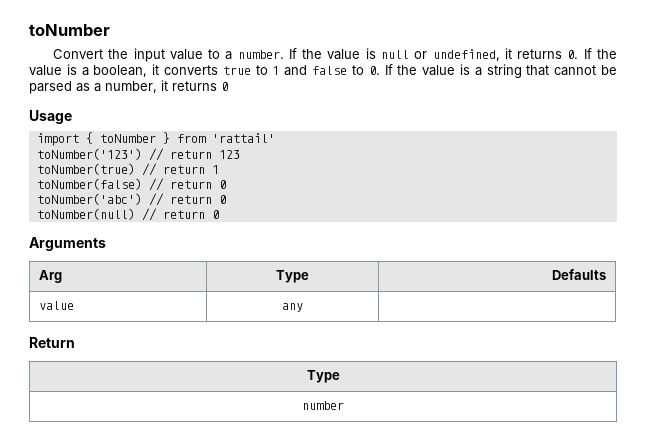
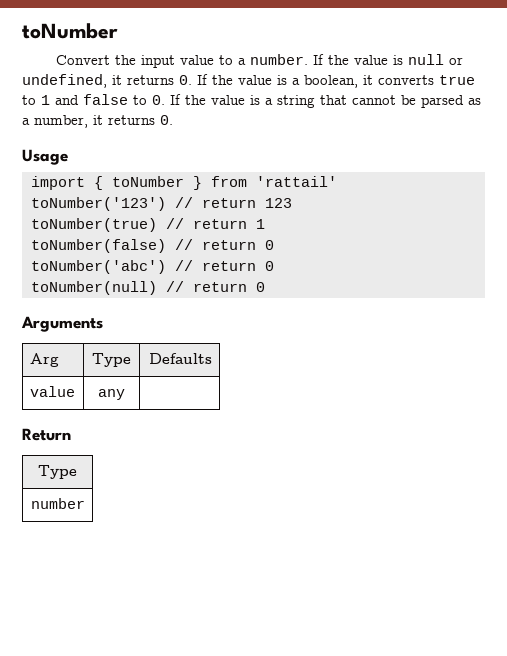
[221,82,228,91] 0 -> [160,115,173,125] 0.

